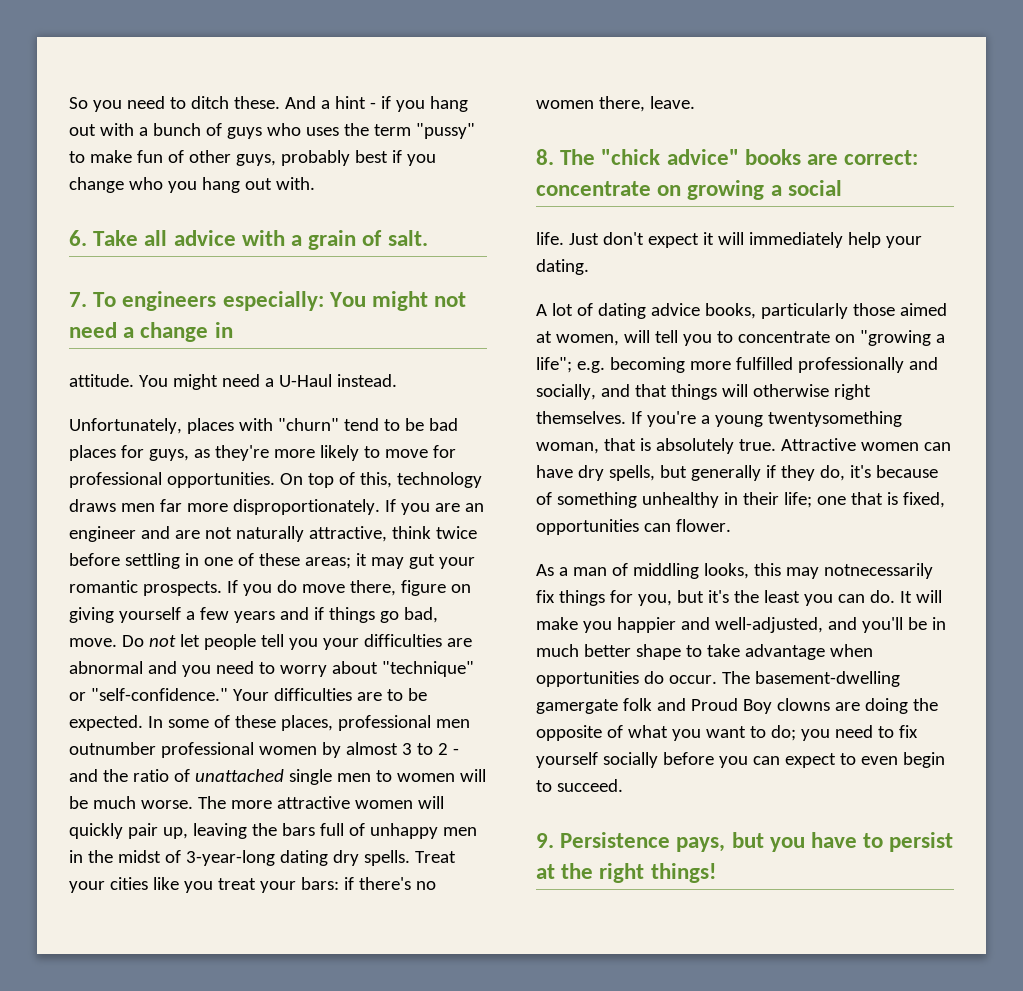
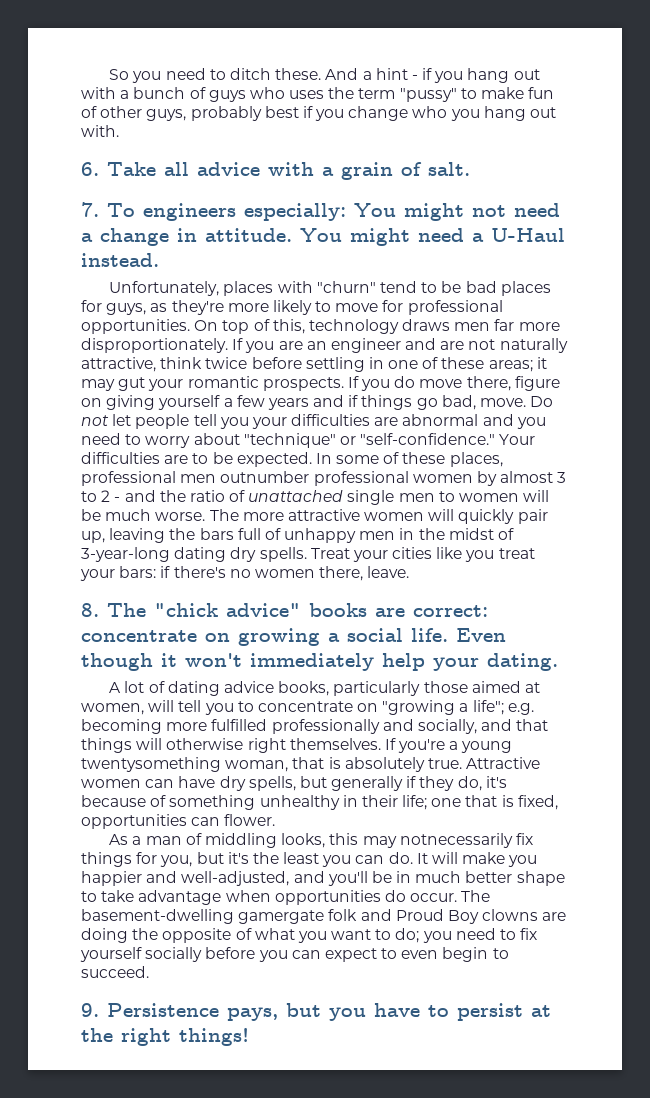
(233, 330) // -> (197, 235) none
[536,232,744,248] // life. Just don't expect it will -> [411,628,506,642] [81,653,242,671] life. Even though it won't

